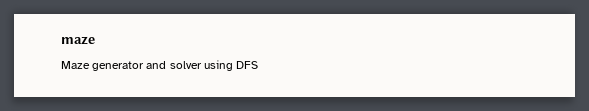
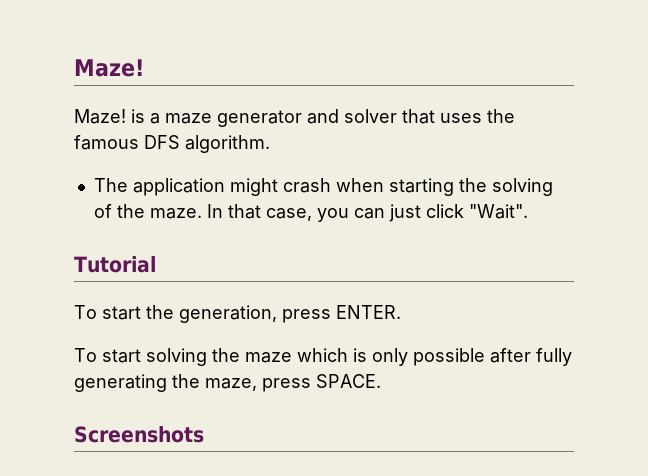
[61,36,95,45] [61,61,90,69] maze // Maze -> [74,59,144,77] [74,109,212,124] Maze! // Maze! is a maze
[203,60,259,71] using DFS -> [402,109,515,124] [74,135,270,153] [93,178,553,196] [93,204,528,222] [74,256,156,273] [74,305,401,323] [74,348,572,366] [74,374,381,392] [74,426,204,443] that uses the famous DFS algorithm. // The application might crash when starting the solving of the maze. In that case, you can just click "Wait". // Tutorial // To start the generation, press ENTER. // To start solving the maze which is only possible after fully generating the maze, press SPACE. // Screenshots

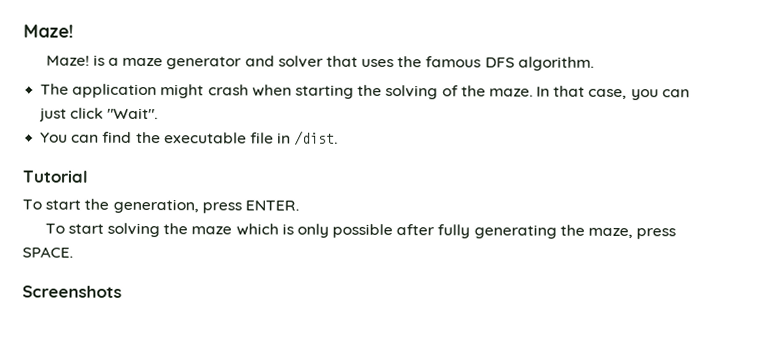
(528, 211) none -> [40,130,339,146] // You can find the executable file in /dist.

